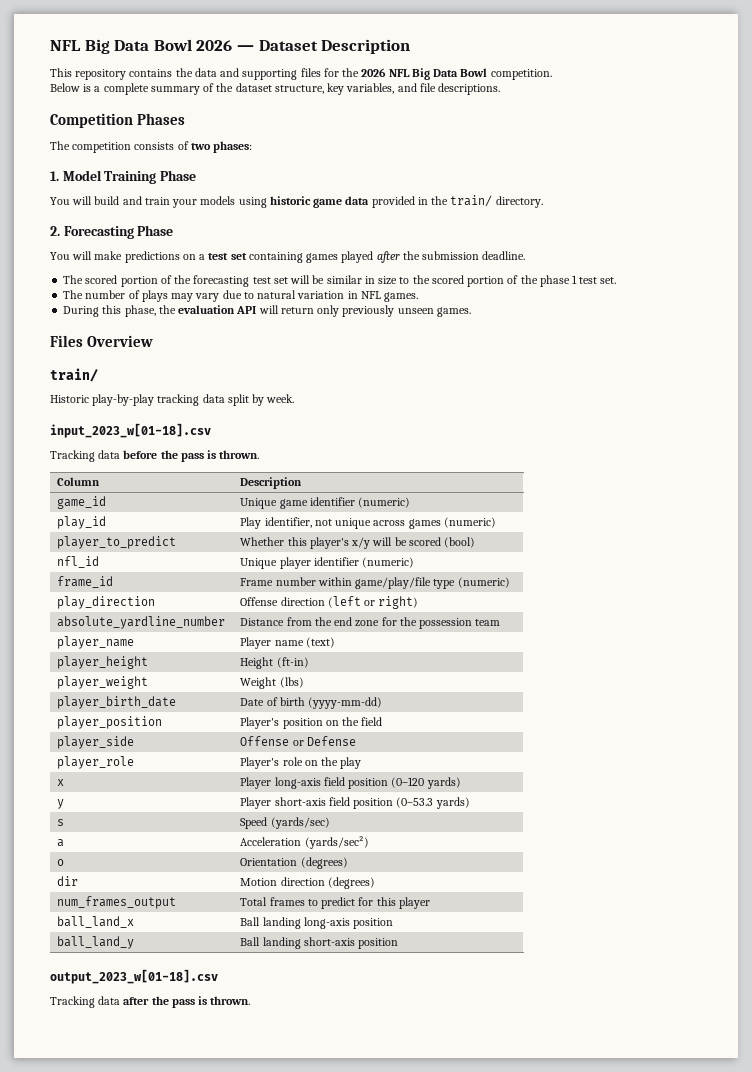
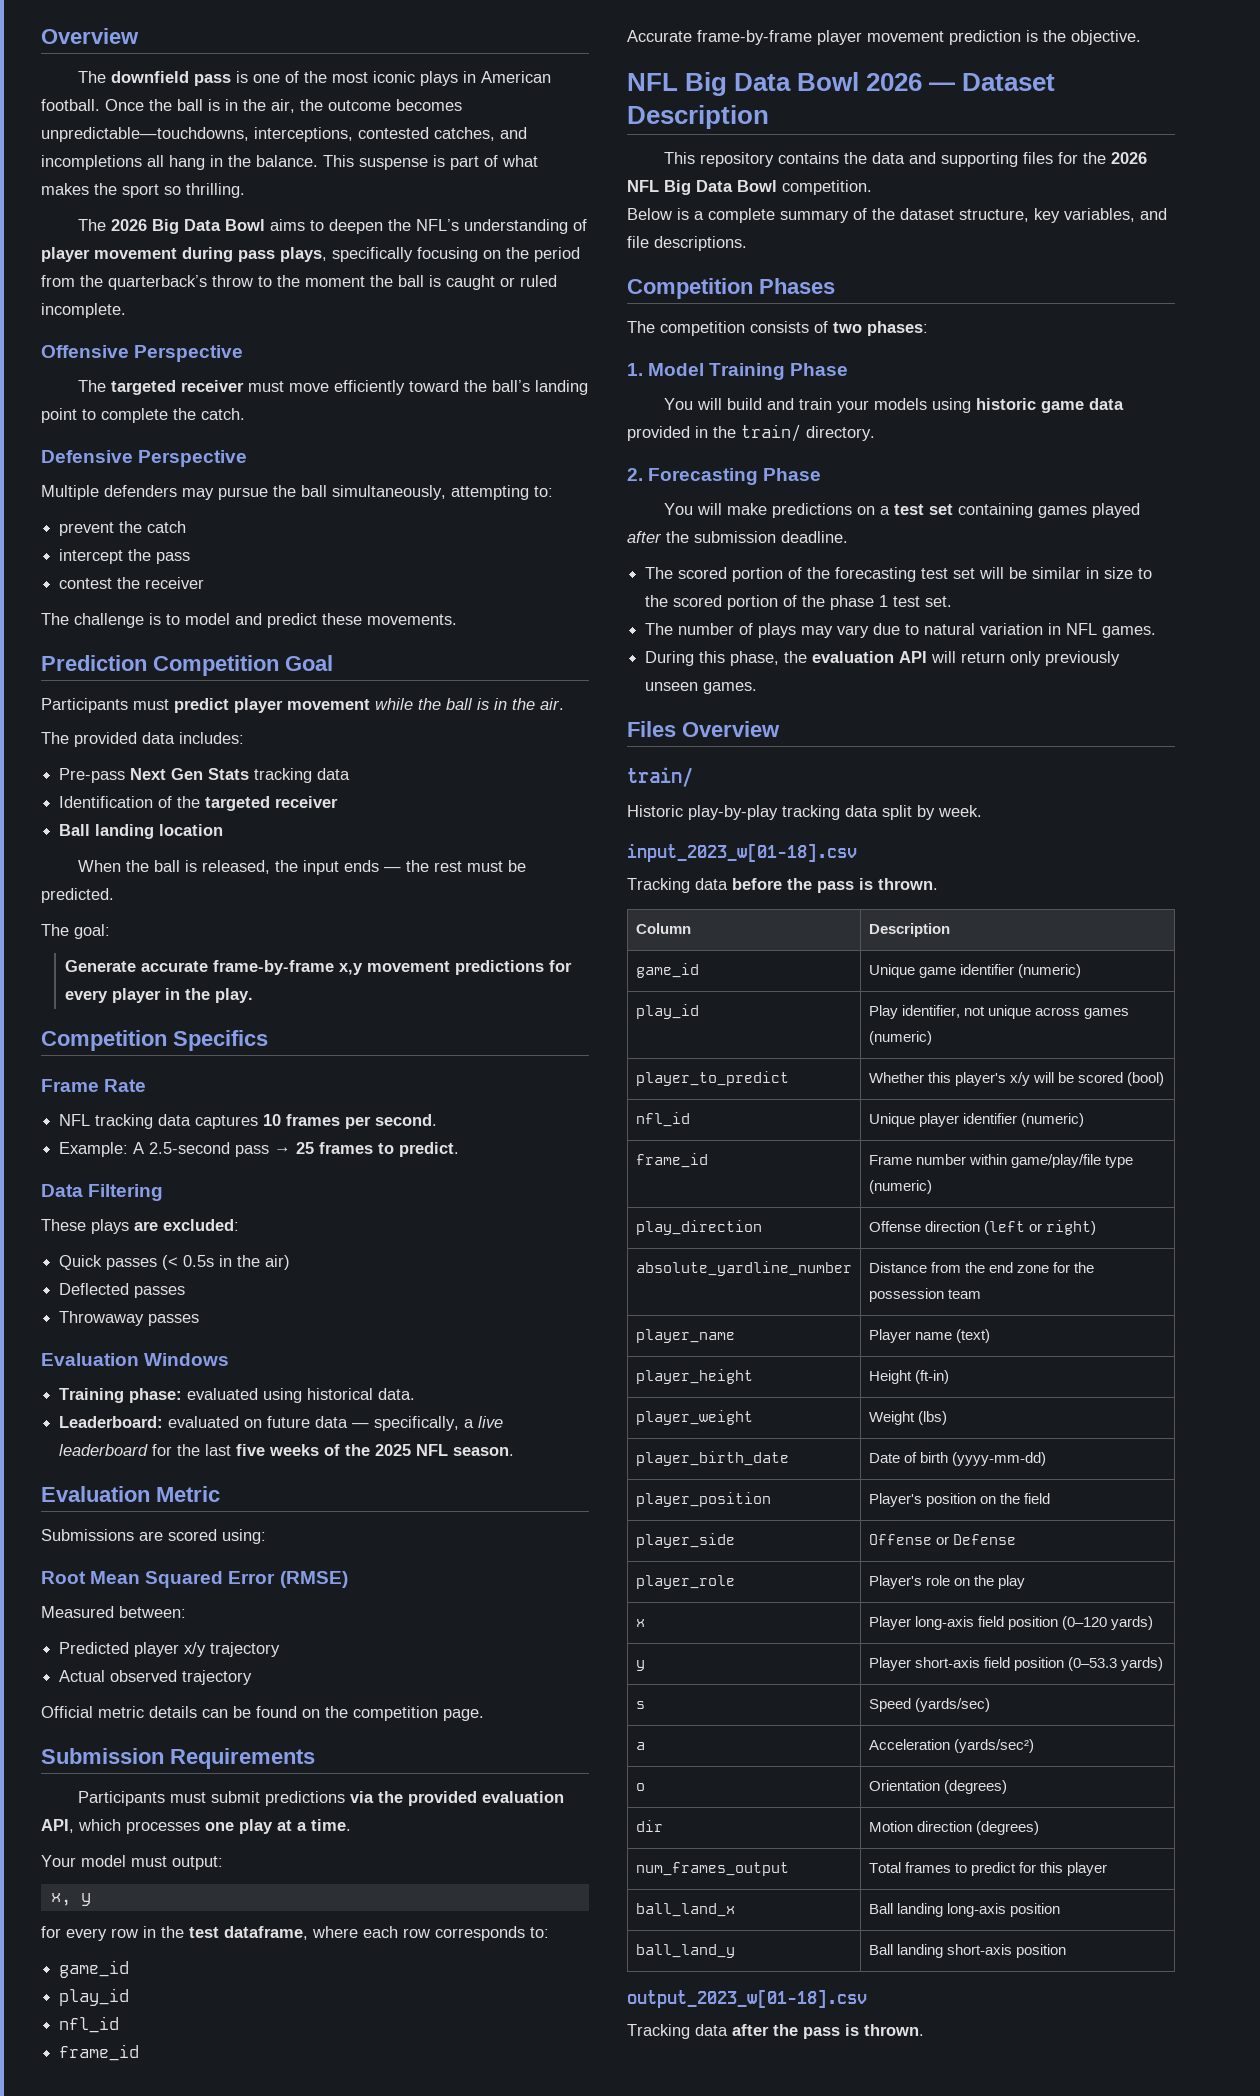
(50, 45) none -> [41,28,139,44] [77,71,551,86] [41,99,462,113] [41,127,527,142] [41,155,538,170] [41,183,245,198] [77,219,587,234] [41,247,580,262] [41,275,557,290] [41,303,126,318] [41,345,244,362] [77,380,588,395] [41,408,245,423] [41,450,248,467] [41,485,553,500] [59,521,187,536] [59,549,191,564] [59,577,205,589] [41,613,457,628] [41,655,333,676] [41,698,564,713] [41,732,244,747] [59,768,351,783] [59,796,339,811] [59,824,224,839] [77,860,526,875] [41,888,114,903] [41,924,110,939] [65,960,573,975] [65,988,254,1003] [41,1030,268,1051] [41,1079,147,1092] [59,1114,438,1129] [59,1142,460,1157] [41,1184,164,1201] [41,1219,239,1234] [59,1255,291,1270] [59,1283,186,1298] [59,1311,200,1326] [41,1353,230,1366] [59,1388,416,1403] [59,1416,504,1431] [59,1444,515,1456] [41,1486,220,1502] [41,1529,266,1544] [41,1571,348,1588] [41,1606,186,1618] [59,1642,281,1657] [59,1670,253,1685] [41,1706,484,1721] [41,1748,315,1769] [77,1791,564,1806] [41,1819,351,1834] [41,1855,223,1870] [50,1893,91,1906] [41,1926,549,1941] [59,1960,130,1978] [59,1988,130,2006] [59,2016,120,2033] [59,2044,140,2061] [627,30,1141,45] Overview // The downfield pass is one of the most iconic plays in American football. Once the ball is in the air, the outcome becomes unpredictable—touchdowns, interceptions, contested catches, and incompletions all hang in the balance. This suspense is part of what makes the sport so thrilling. // The 2026 Big Data Bowl aims to deepen the NFL’s understanding of player movement during pass plays, specifically focusing on the period from the quarterback’s throw to the moment the ball is caught or ruled incomplete. // Offensive Perspective // The targeted receiver must move efficiently toward the ball’s landing point to complete the catch. // Defensive Perspective // Multiple defenders may pursue the ball simultaneously, attempting to: // prevent the catch // intercept the pass // contest the receiver // The challenge is to model and predict these movements. // Prediction Competition Goal // Participants must predict player movement while the ball is in the air. // The provided data includes: // Pre-pass Next Gen Stats tracking data // Identification of the targeted receiver // Ball landing location // When the ball is released, the input ends — the rest must be predicted. // The goal: // Generate accurate frame-by-frame x,y movement predictions for every player in the play. // Competition Specifics // Frame Rate // NFL tracking data captures 10 frames per second. // Example: A 2.5-second pass → 25 frames to predict. // Data Filtering // These plays are excluded: // Quick passes (< 0.5s in the air) // Deflected passes // Throwaway passes // Evaluation Windows // Training phase: evaluated using historical data. // Leaderboard: evaluated on future data — specifically, a live leaderboard for the last five weeks of the 2025 NFL season. // Evaluation Metric // Submissions are scored using: // Root Mean Squared Error (RMSE) // Measured between: // Predicted player x/y trajectory // Actual observed trajectory // Official metric details can be found on the competition page. // Submission Requirements // Participants must submit predictions via the provided evaluation API, which processes one play at a time. // Your model must output: // x, y // for every row in the test dataframe, where each row corresponds to: // game_id // play_id // nfl_id // frame_id // Accurate frame-by-frame player movement prediction is the objective. //

